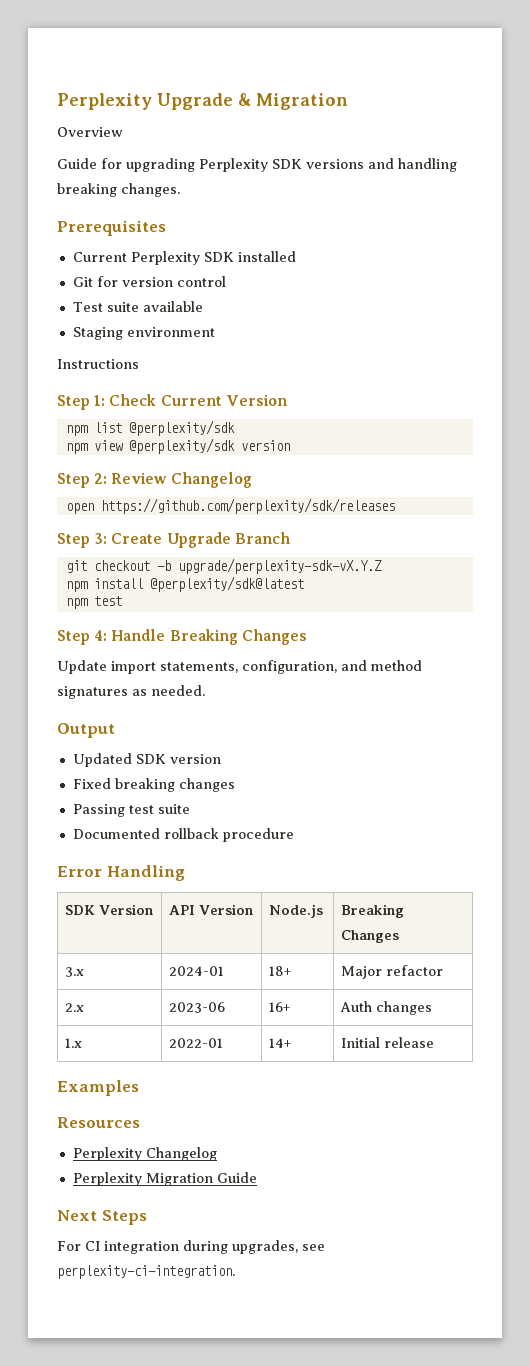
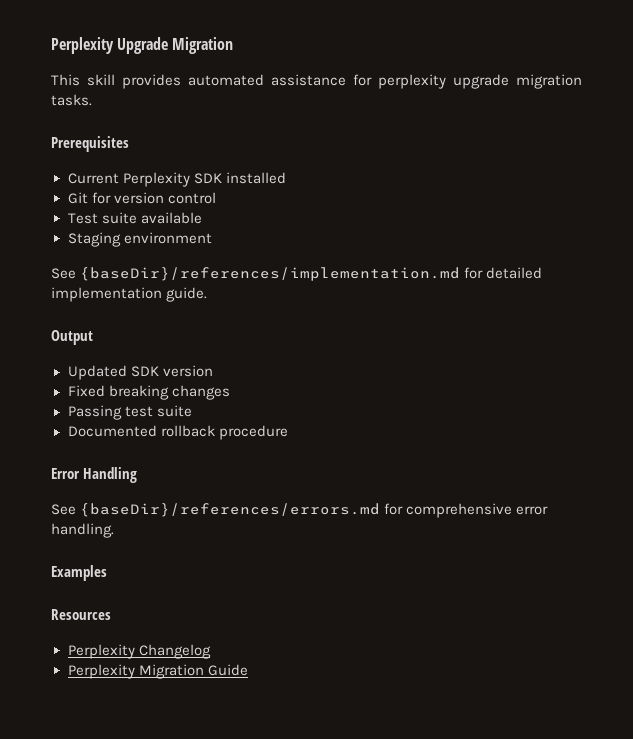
[238,93,251,106] & -> (169, 45) none
[57,127,123,137] [57,158,457,172] [57,183,180,197] Overview // Guide for upgrading Perplexity SDK versions and handling breaking changes. -> [51,74,582,89] [51,94,92,106] This skill provides automated assistance for perplexity upgrade migration tasks.
[57,359,139,369] [57,394,287,410] [65,420,235,436] [65,438,290,454] [57,472,252,488] [65,498,395,514] [57,532,290,548] [65,558,382,574] [65,576,304,592] [65,596,122,609] [57,629,307,645] [57,660,422,674] [57,685,205,699] Instructions // Step 1: Check Current Version // npm list @perplexity/sdk // npm view @perplexity/sdk version // Step 2: Review Changelog // open https://github.com/perplexity/sdk/releases // Step 3: Create Upgrade Branch // git checkout -b upgrade/perplexity-sdk-vX.Y.Z // npm install @perplexity/sdk@latest // npm test // Step 4: Handle Breaking Changes // Update import statements, configuration, and method signatures as needed. -> [51,267,543,281] [51,287,208,302] See {baseDir}/references/implementation.md for detailed implementation guide.
[65,904,154,915] [169,904,254,915] [269,904,324,918] [341,904,405,918] [341,930,400,943] [65,967,85,977] [169,966,225,976] [269,966,292,976] [341,965,444,979] [65,1003,85,1012] [169,1002,226,1013] [269,1002,291,1012] [340,1001,433,1015] [65,1038,83,1048] [169,1038,224,1048] [269,1038,292,1048] [341,1037,435,1048] // SDK Version | API Version | Node.js | Breaking Changes // 3.x | 2024-01 | 18+ | Major refactor // 2.x | 2023-06 | 16+ | Auth changes // 1.x | 2022-01 | 14+ | Initial release -> [51,503,549,518] [51,523,114,538] // See {baseDir}/references/errors.md for comprehensive error handling.
[57,1210,147,1225] [57,1240,325,1254] [57,1265,235,1279] // Next Steps // For CI integration during upgrades, see perplexity-ci-integration. -> (248, 670) none

